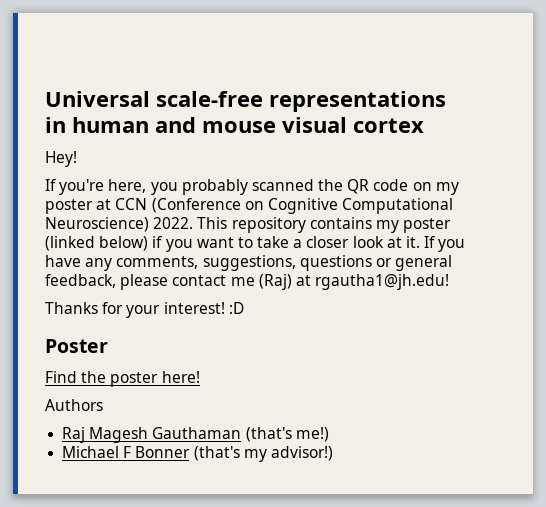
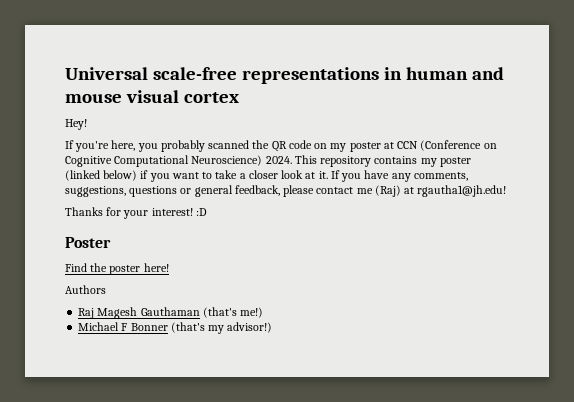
[153,217,194,229] 2022. -> [265,156,292,164] 2024.

